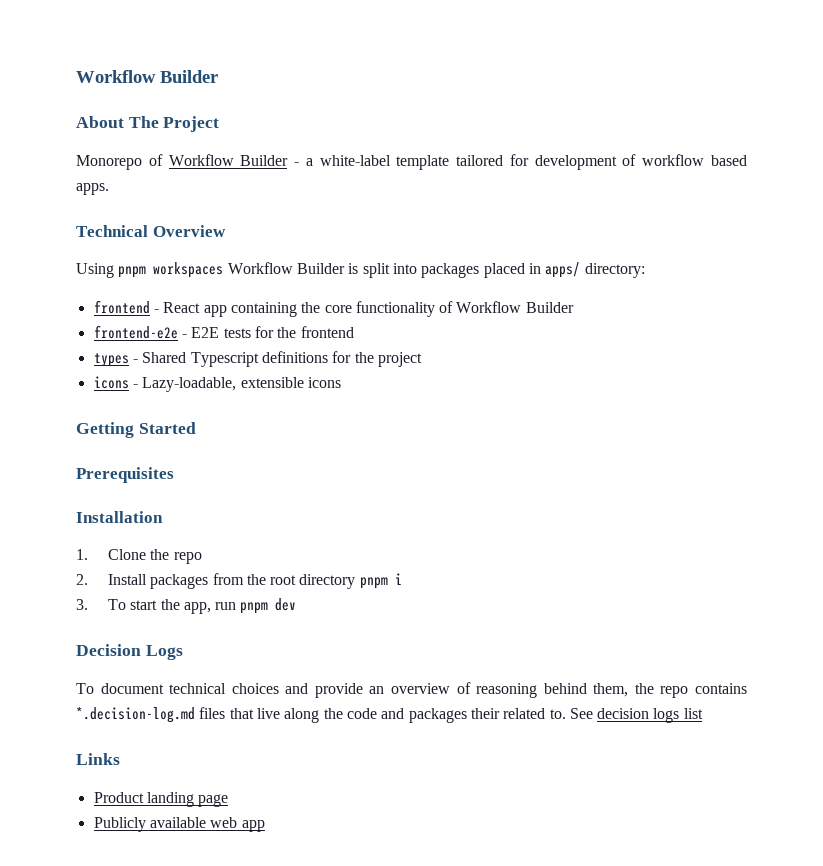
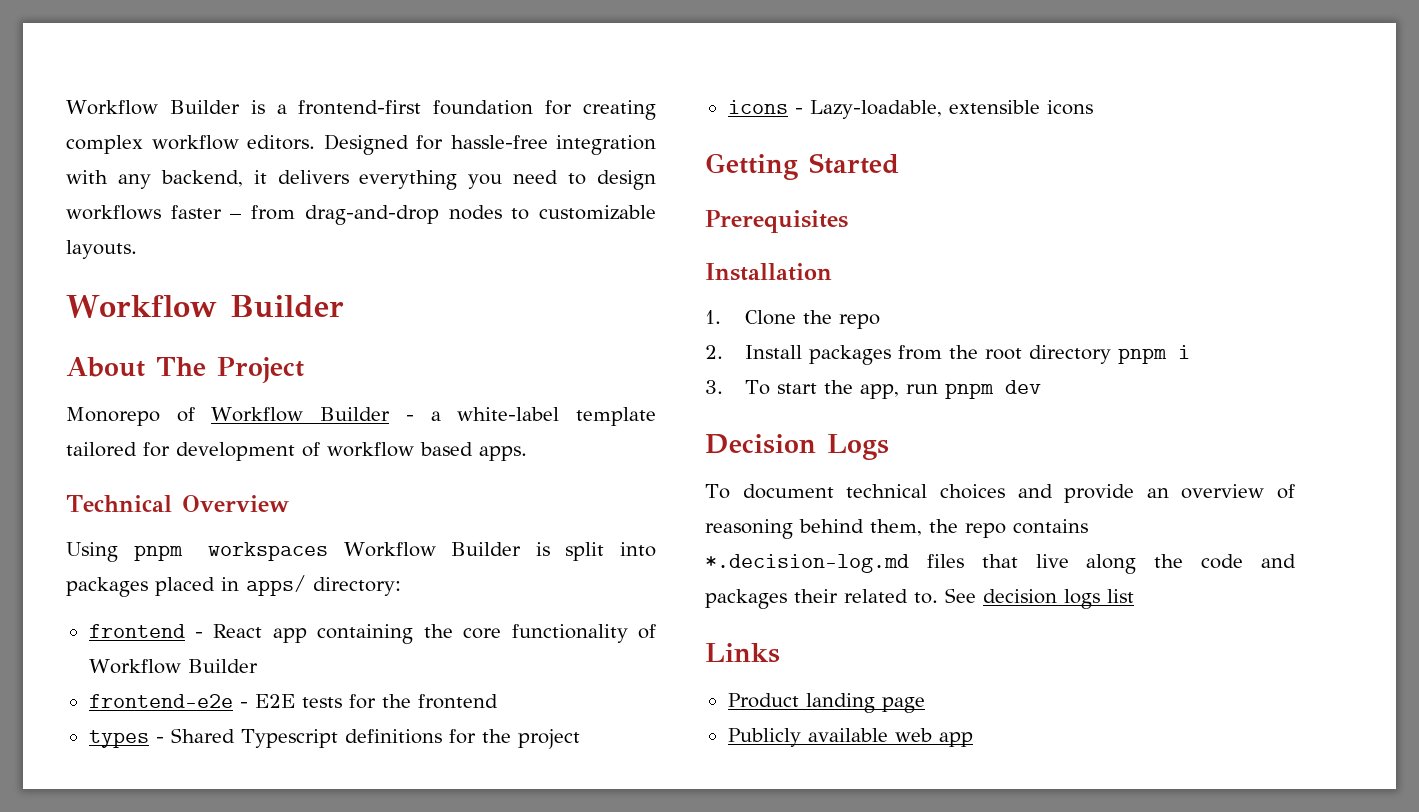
[76,70,218,83] Workflow Builder -> [66,100,656,120] [66,134,656,155] [66,170,657,190] [66,205,656,225] [66,240,137,259] [66,295,344,318] Workflow Builder is a frontend-first foundation for creating complex workflow editors. Designed for hassle-free integration with any backend, it delivers everything you need to design workflows faster – from drag-and-drop nodes to customizable layouts. // Workflow Builder

